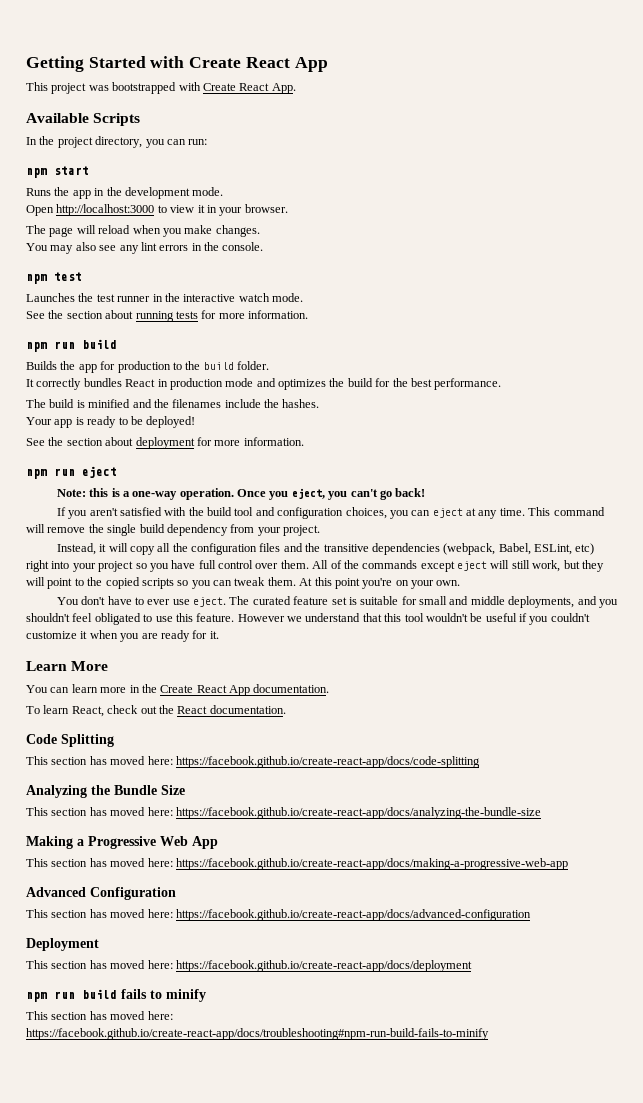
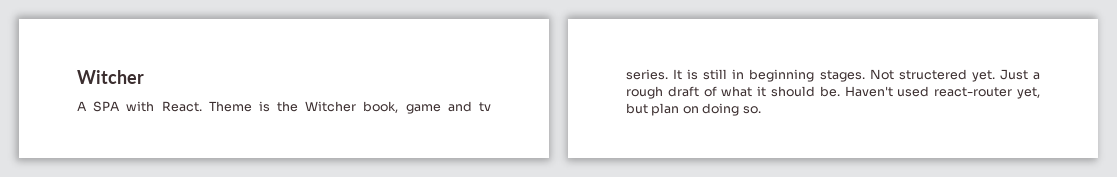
[26,56,328,72] [26,82,296,94] [26,113,141,126] [26,136,208,148] [26,166,89,178] [26,187,224,199] [26,204,288,216] [26,225,260,237] [26,242,264,254] [26,272,82,284] [26,293,303,302] [26,310,308,322] [26,339,117,352] [26,361,269,373] [26,378,502,390] [26,399,320,408] [26,416,196,428] [26,437,304,449] [26,466,117,479] [56,488,426,500] [56,507,605,519] [26,524,320,536] [56,543,595,555] [26,560,604,572] [26,577,461,589] [56,596,618,608] [26,613,590,625] [26,630,219,642] [26,661,109,671] [26,684,330,696] [26,705,286,717] [26,734,114,747] [26,756,480,768] [26,785,185,798] [26,807,541,819] [26,836,218,849] [26,858,568,870] [26,887,176,900] [26,909,531,921] [26,938,99,951] [26,960,472,972] [26,989,206,1002] [26,1011,173,1020] [26,1028,489,1040] Getting Started with Create React App // This project was bootstrapped with Create React App. // Available Scripts // In the project directory, you can run: // npm start // Runs the app in the development mode. // Open http://localhost:3000 to view it in your browser. // The page will reload when you make changes. // You may also see any lint errors in the console. // npm test // Launches the test runner in the interactive watch mode. // See the section about running tests for more information. // npm run build // Builds the app for production to the build folder. // It correctly bundles React in production mode and optimizes the build for the best performance. // The build is minified and the filenames include the hashes. // Your app is ready to be deployed! // See the section about deployment for more information. // npm run eject // Note: this is a one-way operation. Once you eject, you can't go back! // If you aren't satisfied with the build tool and configuration choices, you can eject at any time. This command will remove the single build dependency from your project. // Instead, it will copy all the configuration files and the transitive dependencies (webpack, Babel, ESLint, etc) right into your project so you have full control over them. All of the commands except eject will still work, but they will point to the copied scripts so you can tweak them. At this point you're on your own. // You don't have to ever use eject. The curated feature set is suitable for small and middle deployments, and you shouldn't feel obligated to use this feature. However we understand that this tool wouldn't be useful if you couldn't customize it when you are ready for it. // Learn More // You can learn more in the Create React App documentation. // To learn React, check out the React documentation. // Code Splitting // This section has moved here: https://facebook.github.io/create-react-app/docs/code-splitting // Analyzing the Bundle Size // This section has moved here: https://facebook.github.io/create-react-app/docs/analyzing-the-bundle-size // Making a Progressive Web App // This section has moved here: https://facebook.github.io/create-react-app/docs/making-a-progressive-web-app // Advanced Configuration // This section has moved here: https://facebook.github.io/create-react-app/docs/advanced-configuration // Deployment // This section has moved here: https://facebook.github.io/create-react-app/docs/deployment // npm run build fails to minify // This section has moved here: https://facebook.github.io/create-react-app/docs/troubleshooting#npm-run-build-fails-to-minify -> [77,70,144,84] [77,101,491,114] [626,69,1040,82] [626,86,1040,99] [626,103,761,116] Witcher // A SPA with React. Theme is the Witcher book, game and tv series. It is still in beginning stages. Not structered yet. Just a rough draft of what it should be. Haven't used react-router yet, but plan on doing so.

